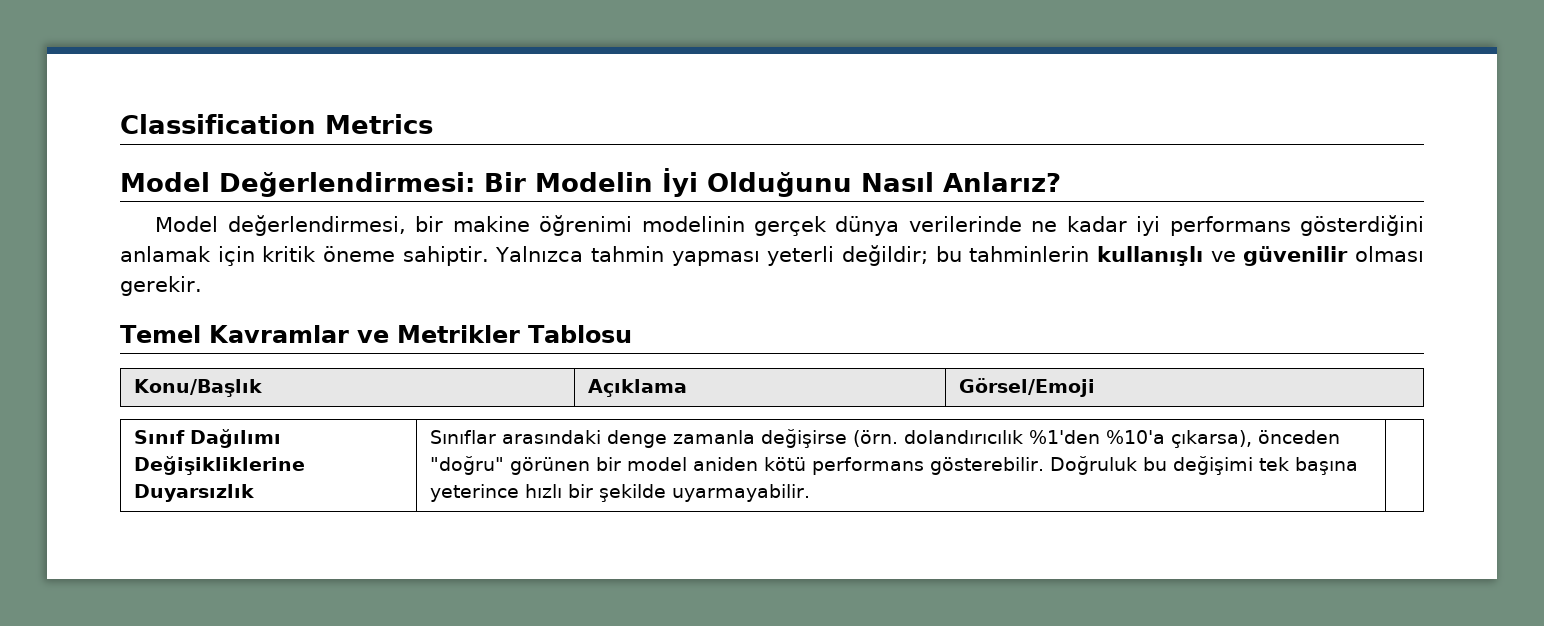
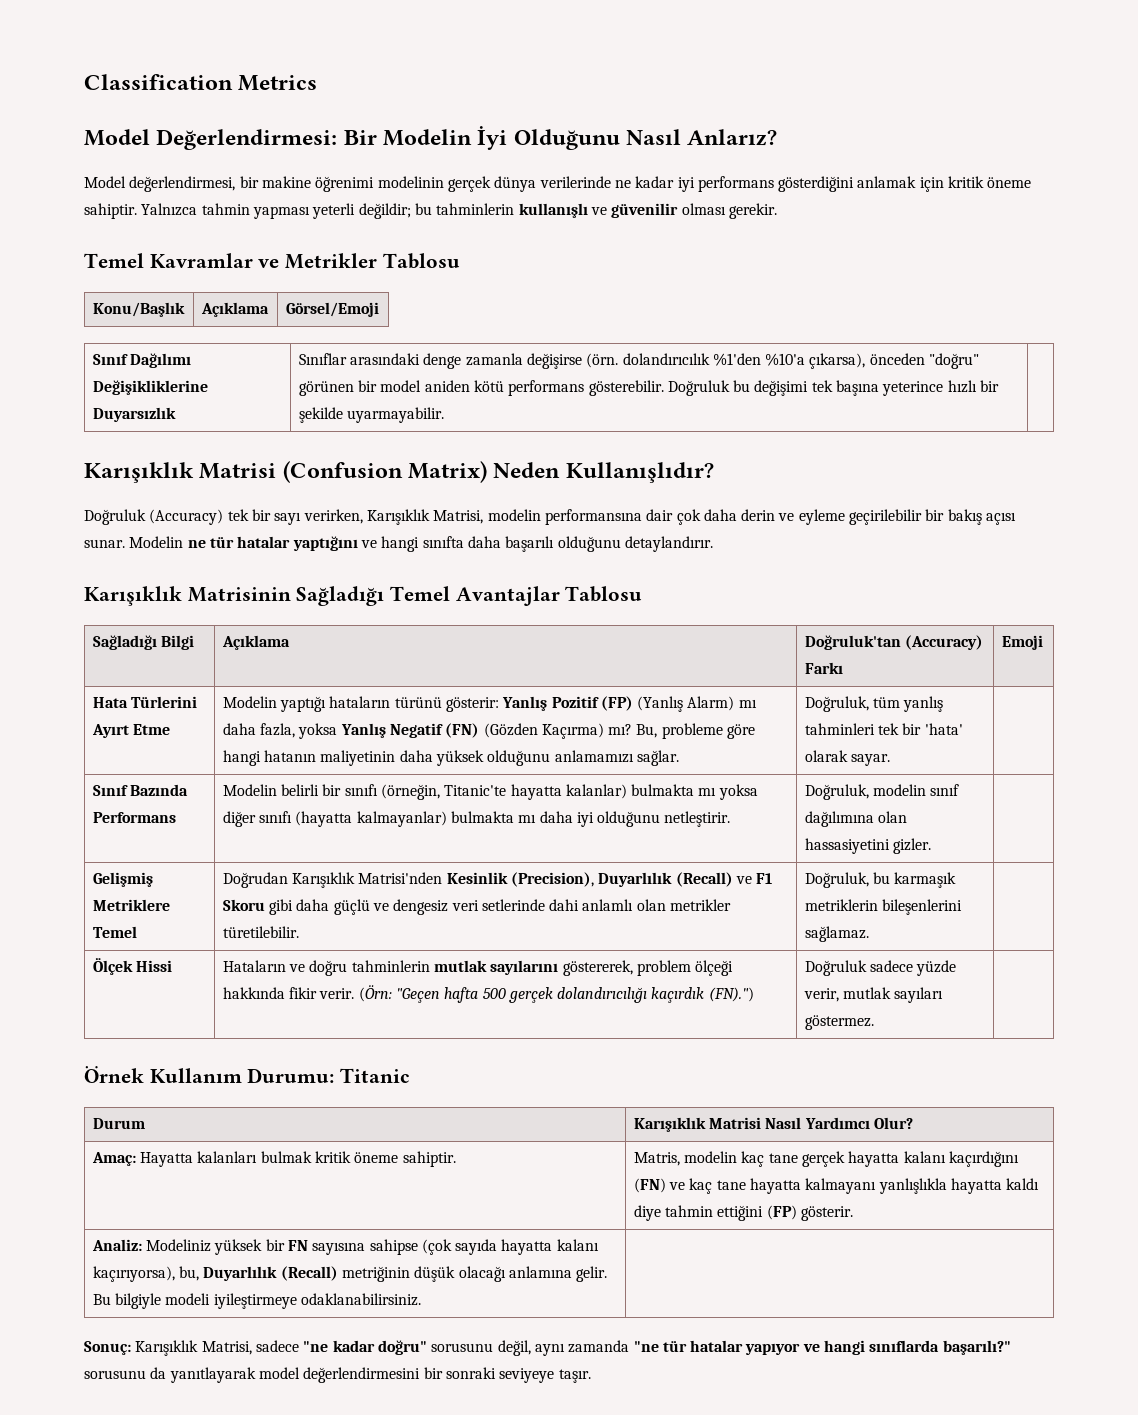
(810, 493) none -> [84,461,714,483] [84,509,1017,525] [84,536,713,552] [84,586,643,606] [92,635,194,650] [221,635,290,650] [804,635,983,650] [804,662,843,674] [1001,635,1043,650] [92,696,197,708] [91,724,170,738] [222,696,757,712] [222,723,756,739] [222,750,679,766] [804,696,944,712] [804,723,963,735] [804,750,890,766] [92,784,188,796] [92,812,176,823] [222,784,758,800] [222,811,731,827] [804,784,960,800] [804,811,907,827] [804,838,931,854] [92,872,153,887] [92,899,170,911] [92,926,137,938] [222,872,773,888] [222,899,732,915] [222,926,299,938] [804,872,957,888] [804,899,962,915] [804,926,869,942] [92,958,172,975] [222,960,734,976] [222,985,754,1003] [804,960,957,976] [803,987,944,1003] [804,1015,874,1030] [84,1066,411,1083] [92,1118,145,1129] [633,1117,913,1132] [91,1151,456,1167] [633,1151,1019,1167] [633,1178,1040,1194] [633,1205,853,1221] [91,1239,599,1255] [92,1266,608,1282] [92,1293,421,1309] [84,1340,1011,1356] [84,1367,591,1383] // Karışıklık Matrisi (Confusion Matrix) Neden Kullanışlıdır? // Doğruluk (Accuracy) tek bir sayı verirken, Karışıklık Matrisi, modelin performansına dair çok daha derin ve eyleme geçirilebilir bir bakış açısı sunar. Modelin ne tür hatalar yaptığını ve hangi sınıfta daha başarılı olduğunu detaylandırır. // Karışıklık Matrisinin Sağladığı Temel Avantajlar Tablosu // Sağladığı Bilgi | Açıklama | Doğruluk'tan (Accuracy) Farkı | Emoji // Hata Türlerini Ayırt Etme | Modelin yaptığı hataların türünü gösterir: Yanlış Pozitif (FP) (Yanlış Alarm) mı daha fazla, yoksa Yanlış Negatif (FN) (Gözden Kaçırma) mı? Bu, probleme göre hangi hatanın maliyetinin daha yüksek olduğunu anlamamızı sağlar. | Doğruluk, tüm yanlış tahminleri tek bir 'hata' olarak sayar. | // Sınıf Bazında Performans | Modelin belirli bir sınıfı (örneğin, Titanic'te hayatta kalanlar) bulmakta mı yoksa diğer sınıfı (hayatta kalmayanlar) bulmakta mı daha iyi olduğunu netleştirir. | Doğruluk, modelin sınıf dağılımına olan hassasiyetini gizler. | // Gelişmiş Metriklere Temel | Doğrudan Karışıklık Matrisi'nden Kesinlik (Precision), Duyarlılık (Recall) ve F1 Skoru gibi daha güçlü ve dengesiz veri setlerinde dahi anlamlı olan metrikler türetilebilir. | Doğruluk, bu karmaşık metriklerin bileşenlerini sağlamaz. | // Ölçek Hissi | Hataların ve doğru tahminlerin mutlak sayılarını göstererek, problem ölçeği hakkında fikir verir. (Örn: "Geçen hafta 500 gerçek dolandırıcılığı kaçırdık (FN).") | Doğruluk sadece yüzde verir, mutlak sayıları göstermez. | // Örnek Kullanım Durumu: Titanic // Durum | Karışıklık Matrisi Nasıl Yardımcı Olur? // Amaç: Hayatta kalanları bulmak kritik öneme sahiptir. | Matris, modelin kaç tane gerçek hayatta kalanı kaçırdığını (FN) ve kaç tane hayatta kalmayanı yanlışlıkla hayatta kaldı diye tahmin ettiğini (FP) gösterir. // Analiz: Modeliniz yüksek bir FN sayısına sahipse (çok sayıda hayatta kalanı kaçırıyorsa), bu, Duyarlılık (Recall) metriğinin düşük olacağı anlamına gelir. Bu bilgiyle modeli iyileştirmeye odaklanabilirsiniz. | // Sonuç: Karışıklık Matrisi, sadece "ne kadar doğru" sorusunu değil, aynı zamanda "ne tür hatalar yapıyor ve hangi sınıflarda başarılı?" sorusunu da yanıtlayarak model değerlendirmesini bir sonraki seviyeye taşır.

